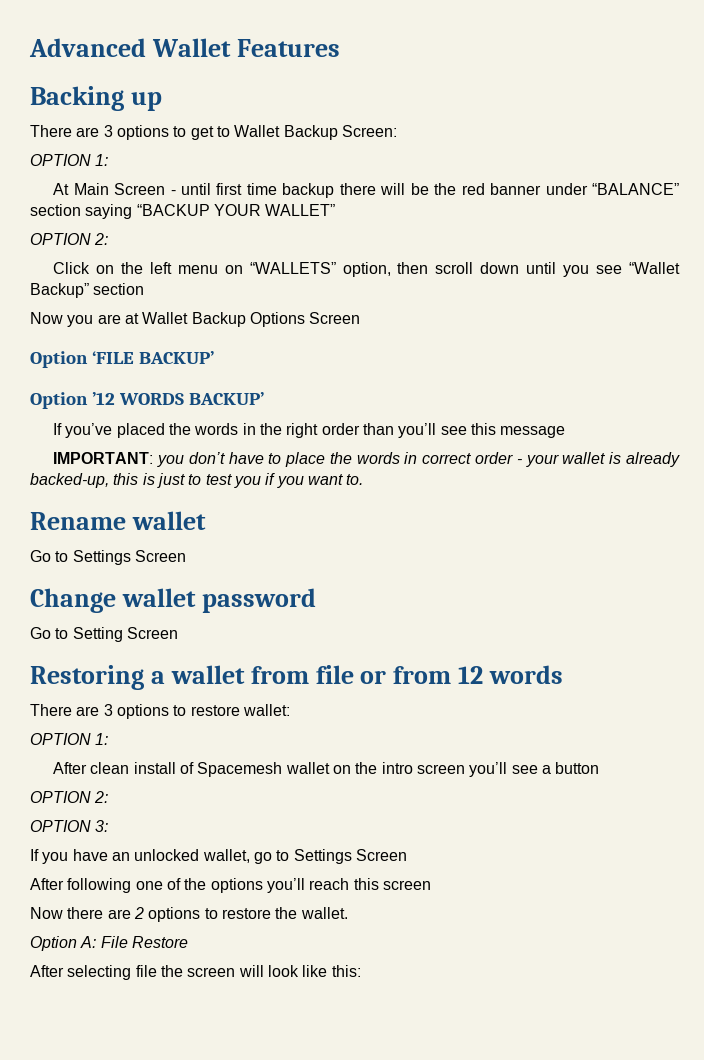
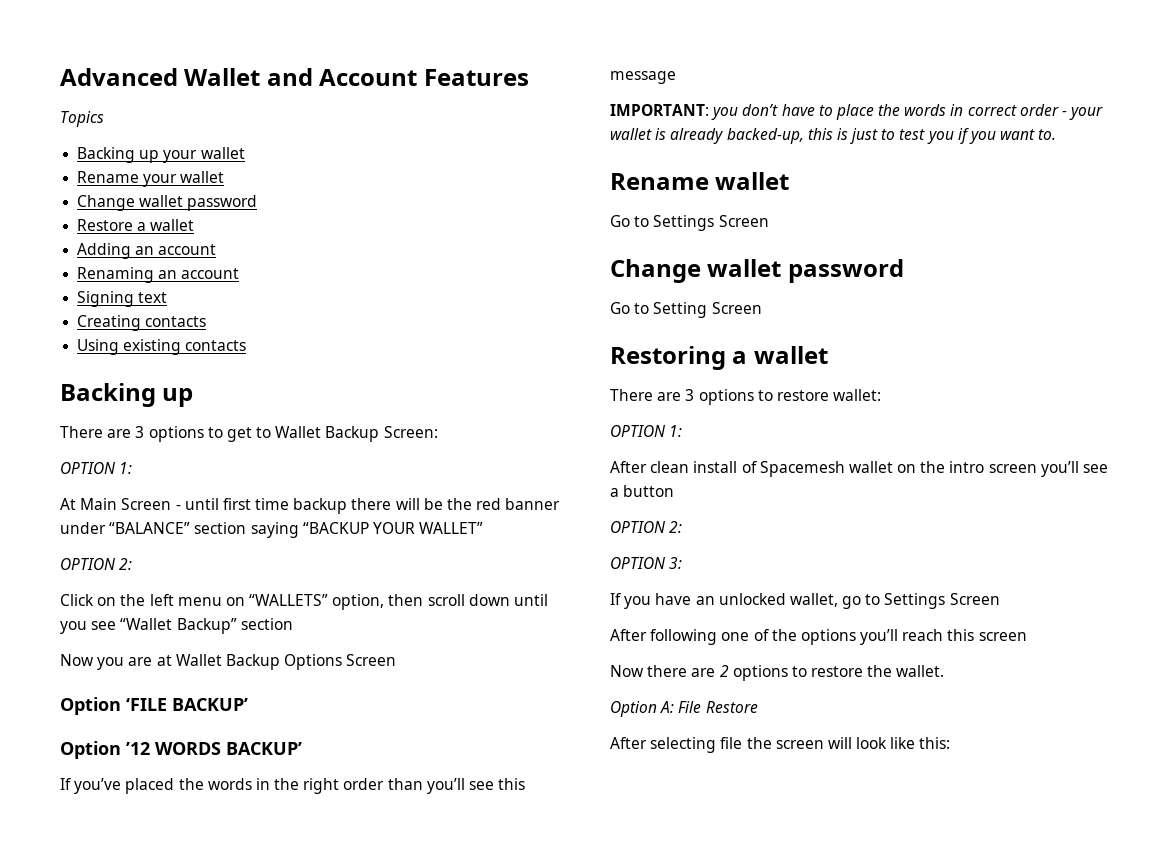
(231, 47) none -> [266,68,418,86] and Account
(340, 48) none -> [60,111,104,127] [77,147,245,163] [77,171,225,187] [77,195,258,211] [77,219,195,231] [77,243,217,259] [77,267,240,283] [77,291,168,307] [77,315,207,331] [77,339,247,355] // Topics // Backing up your wallet // Rename your wallet // Change wallet password // Restore a wallet // Adding an account // Renaming an account // Signing text // Creating contacts // Using existing contacts
[250,665,564,684] from file or from 12 words -> (828, 355) none

